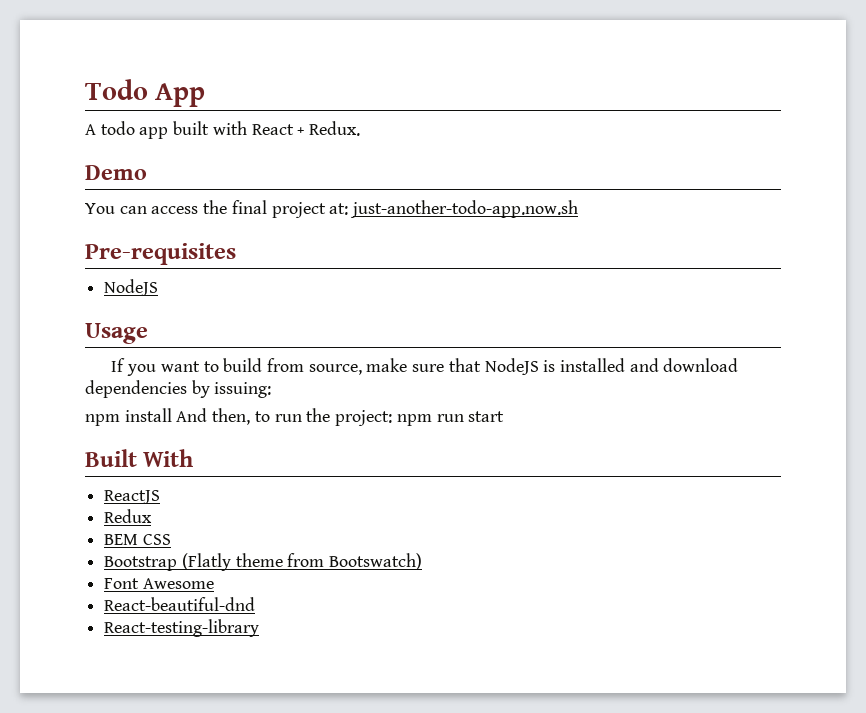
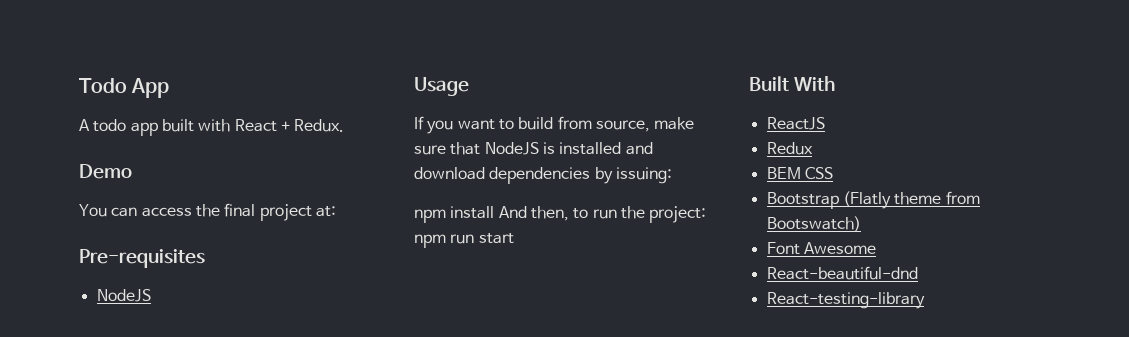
[350,200,579,218] just-another-todo-app.now.sh -> (336, 211) none

